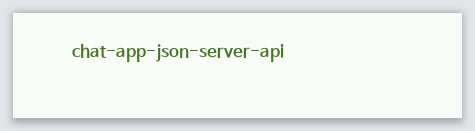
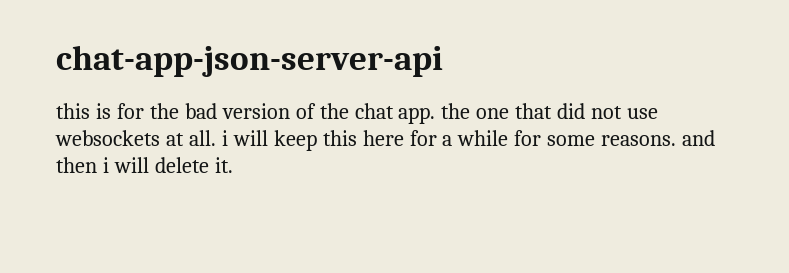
(284, 53) none -> [56,103,659,124] [55,130,716,151] [56,157,233,173] // this is for the bad version of the chat app. the one that did not use websockets at all. i will keep this here for a while for some reasons. and then i will delete it.

